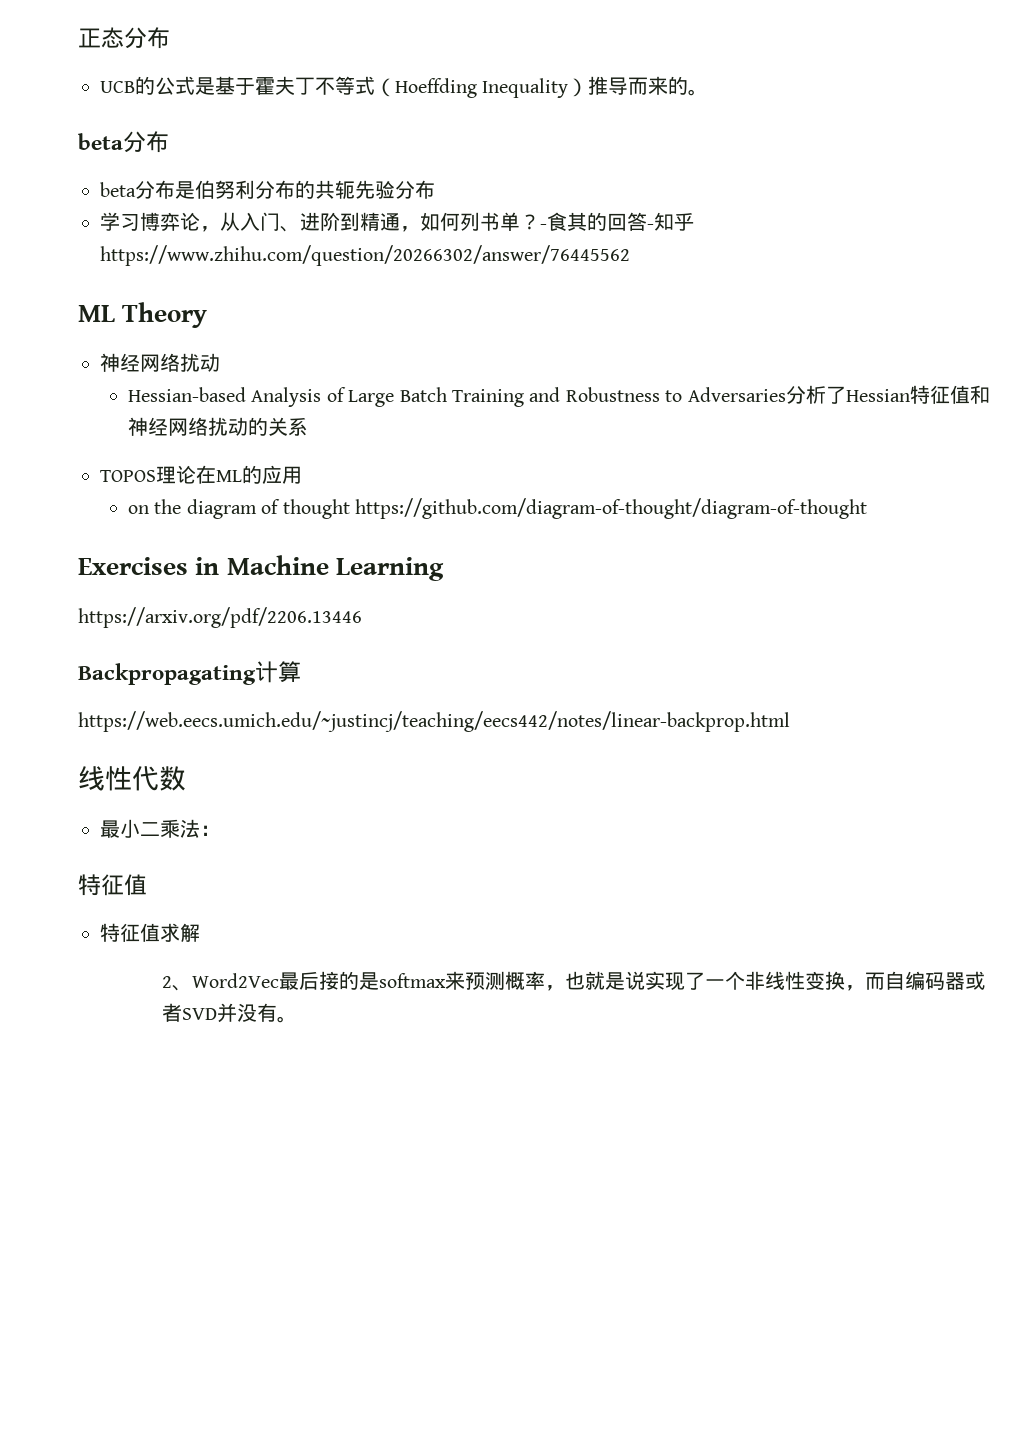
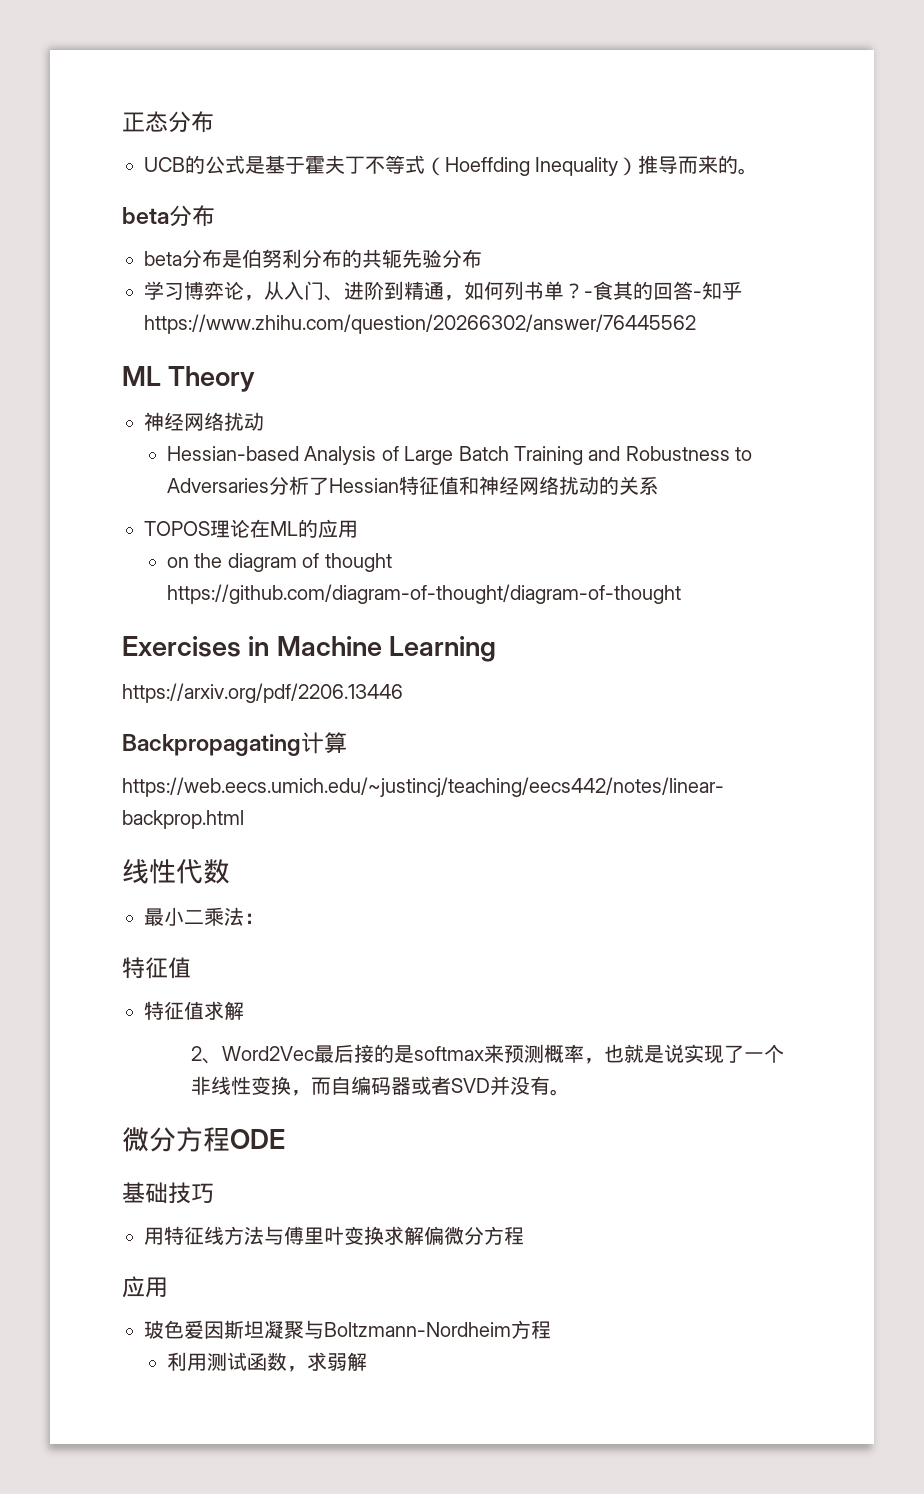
(297, 1019) none -> [122,1127,285,1152] [122,1182,214,1204] [144,1226,524,1245] [122,1276,168,1298] [144,1320,551,1339] [166,1352,367,1372] // 微分方程ODE // 基础技巧 // 用特征线方法与傅里叶变换求解偏微分方程 // 应用 // 玻色爱因斯坦凝聚与Boltzmann-Nordheim方程 // 利用测试函数，求弱解

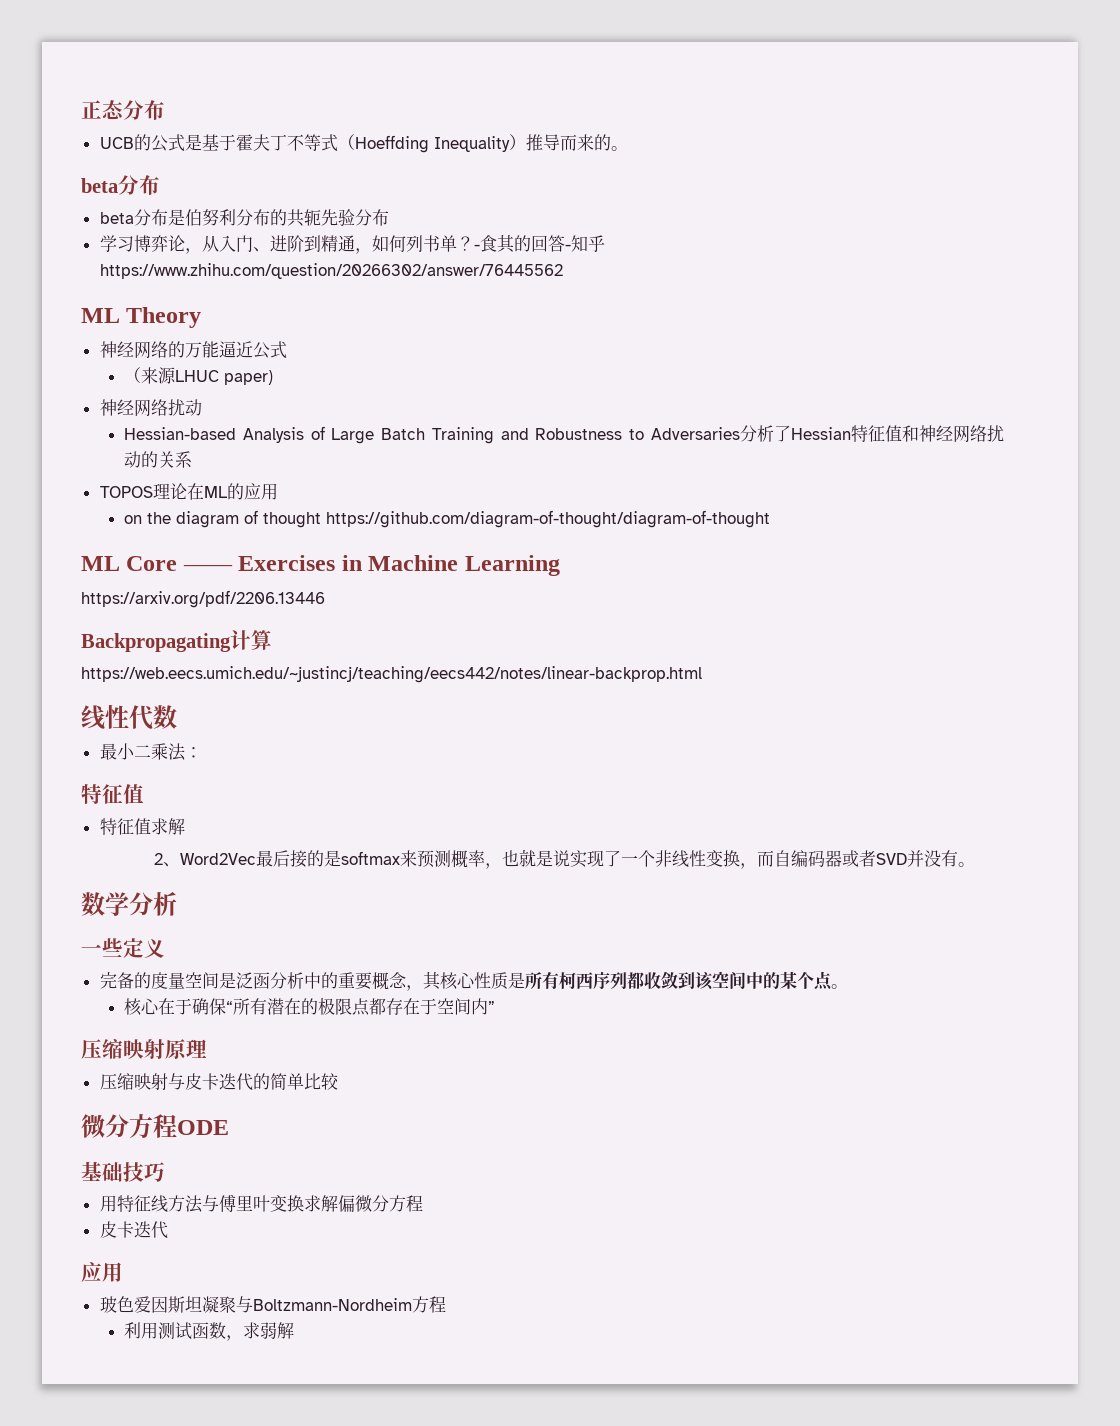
(256, 379) none -> [99,341,287,359] [124,367,274,385] // 神经网络的万能逼近公式 // （来源LHUC paper)
(681, 594) none -> [81,556,233,571] ML Core ——
(570, 1092) none -> [81,891,177,916] [81,938,165,958] [99,971,848,991] [124,997,496,1016] [81,1039,207,1059] [99,1073,339,1091] // 数学分析 // 一些定义 // 完备的度量空间是泛函分析中的重要概念，其核心性质是所有柯西序列都收敛到该空间中的某个点。 // 核心在于确保“所有潜在的极限点都存在于空间内” // 压缩映射原理 // 压缩映射与皮卡迭代的简单比较
(524, 1235) none -> [99,1221,168,1239] // 皮卡迭代

